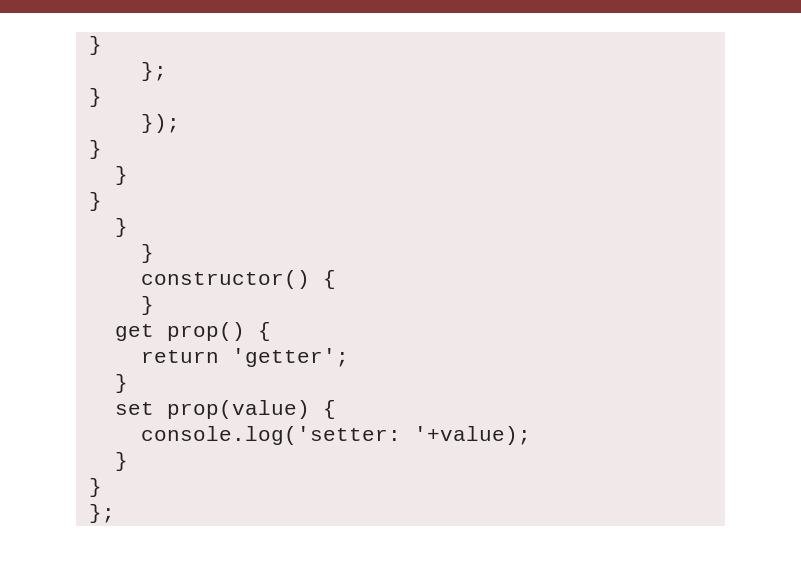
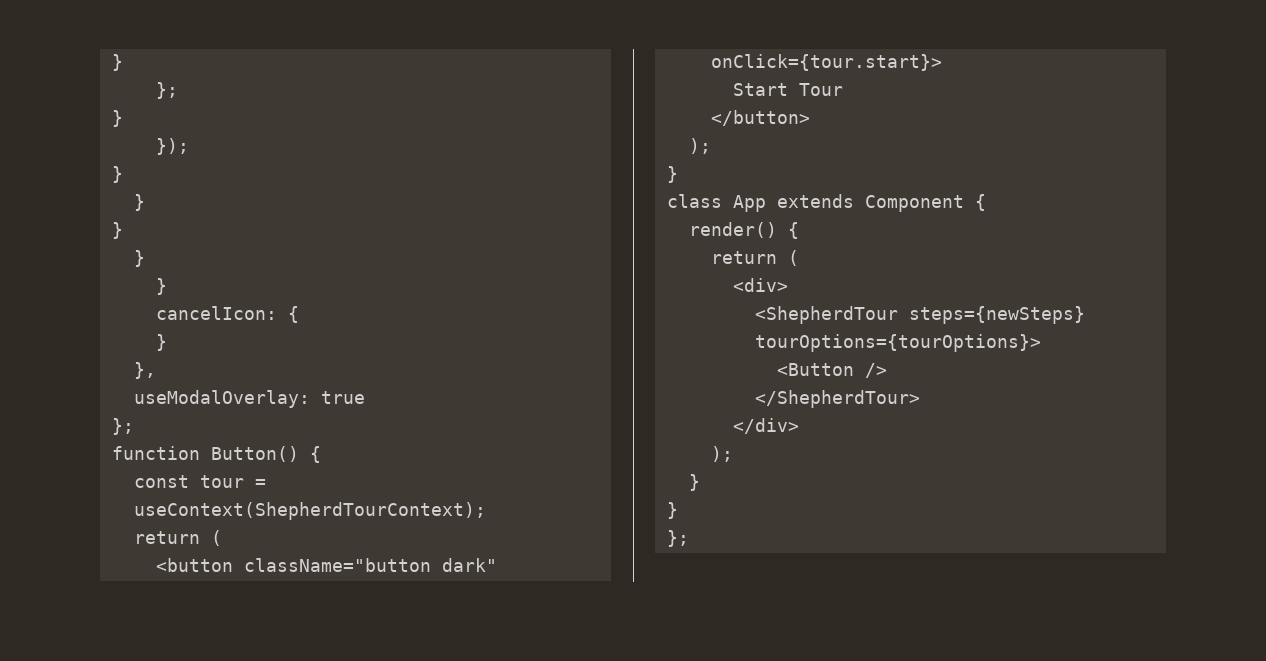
[140,270,310,289] constructor() -> [156,306,277,320] cancelIcon:
[114,322,271,341] [140,348,349,367] [114,374,128,393] [114,400,336,419] [140,426,531,445] get prop() { // return 'getter'; // } // set prop(value) { // console.log('setter: '+value); -> [134,362,156,379] [134,390,365,408] [112,418,134,435] [112,446,321,463] [134,475,266,488] [134,502,486,520] [134,530,222,546] [156,558,497,572] [711,54,942,71] [733,83,843,96] [711,110,810,126] [689,138,711,154] [667,166,678,183] [667,194,986,212] [689,222,799,239] [711,250,799,266] [733,278,788,292] [755,306,1085,324] [755,334,1041,352] [777,363,887,378] [755,390,920,408] [733,418,799,434] [711,446,733,462] }, // useModalOverlay: true // }; // function Button() { // const tour = useContext(ShepherdTourContext); // return ( // <button className="button dark" onClick={tour.start}> // Start Tour // </button> // ); // } // class App extends Component { // render() { // return ( // <div> // <ShepherdTour steps={newSteps} tourOptions={tourOptions}> // <Button /> // </ShepherdTour> // </div> // );

